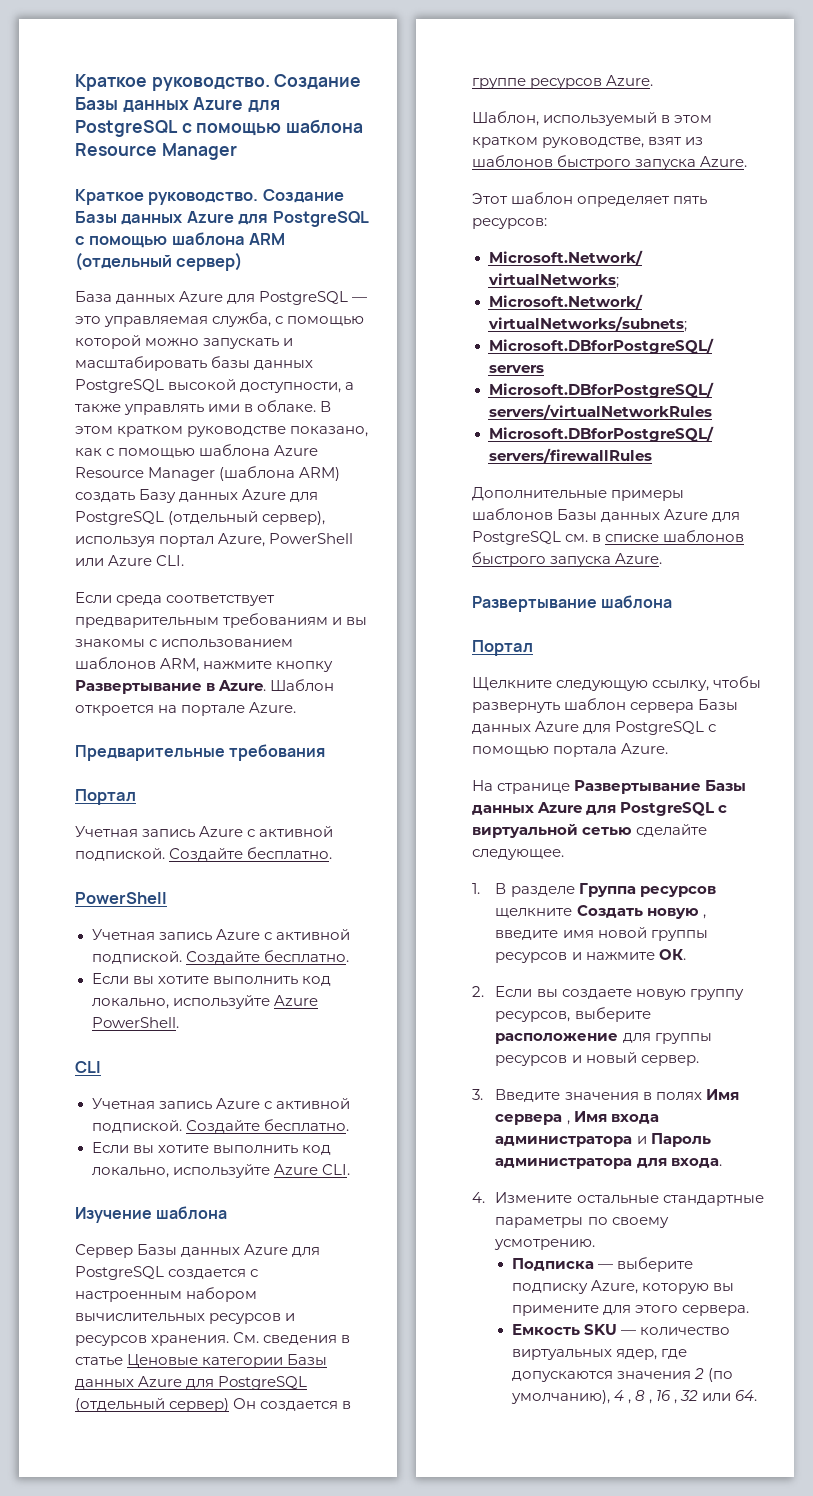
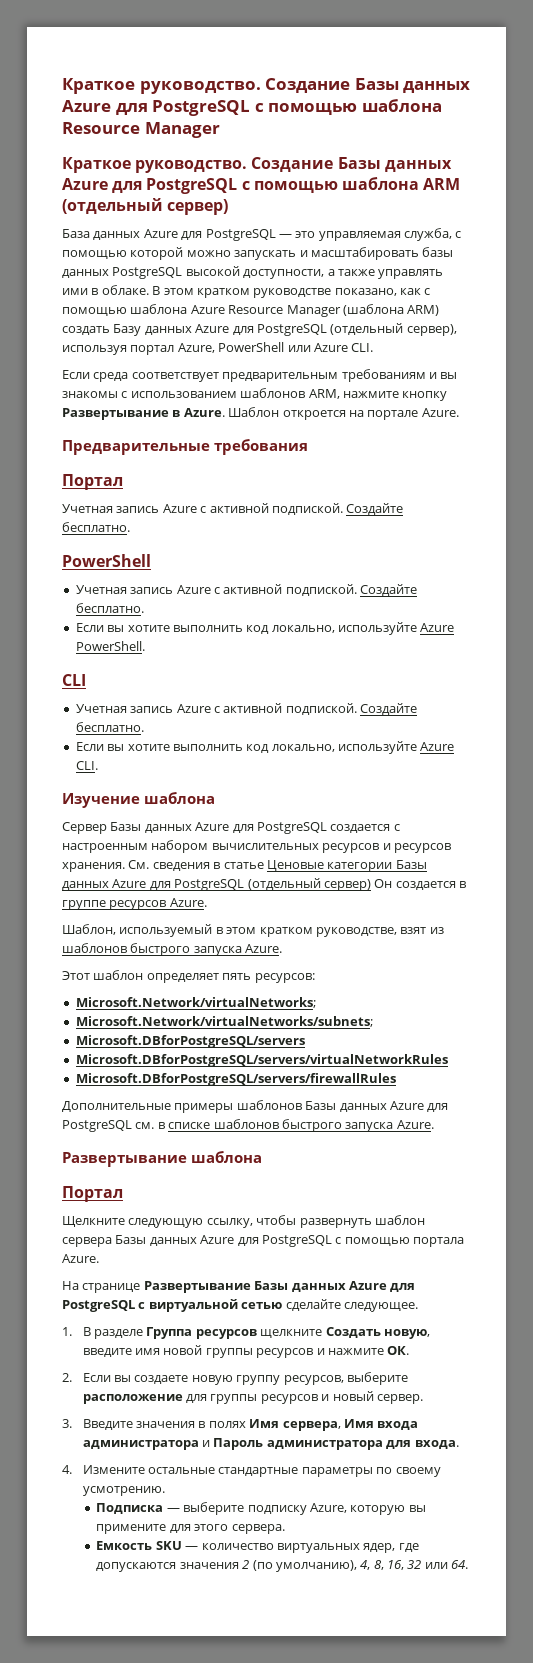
[646,908,706,919] новую , -> [383,1329,430,1339] новую,
[495,1114,570,1125] сервера , -> [282,1421,341,1431] сервера,
[614,1390,678,1404] 4 , 8 , 16 , -> [360,1560,405,1570] 4, 8, 16,

